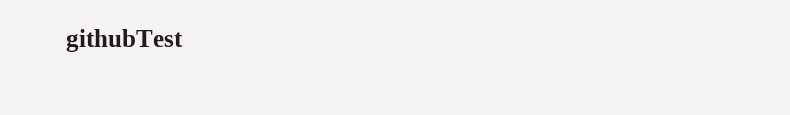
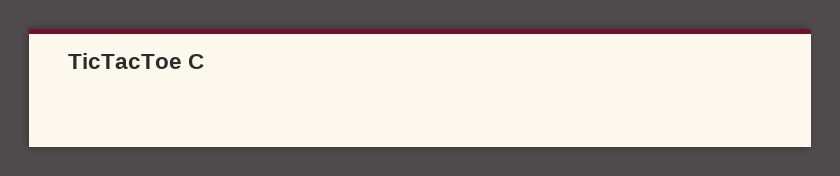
[66,29,183,52] githubTest -> [68,53,205,69] TicTacToe C

